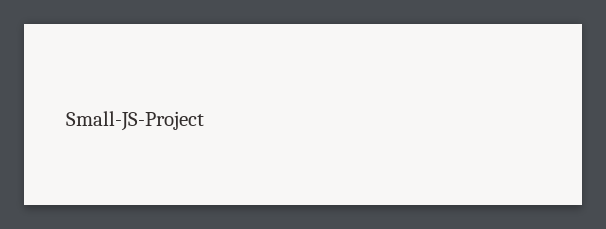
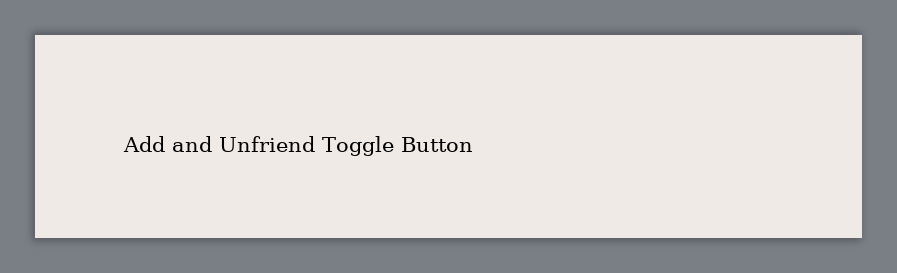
[66,111,204,131] Small-JS-Project -> [123,136,473,156] Add and Unfriend Toggle Button

